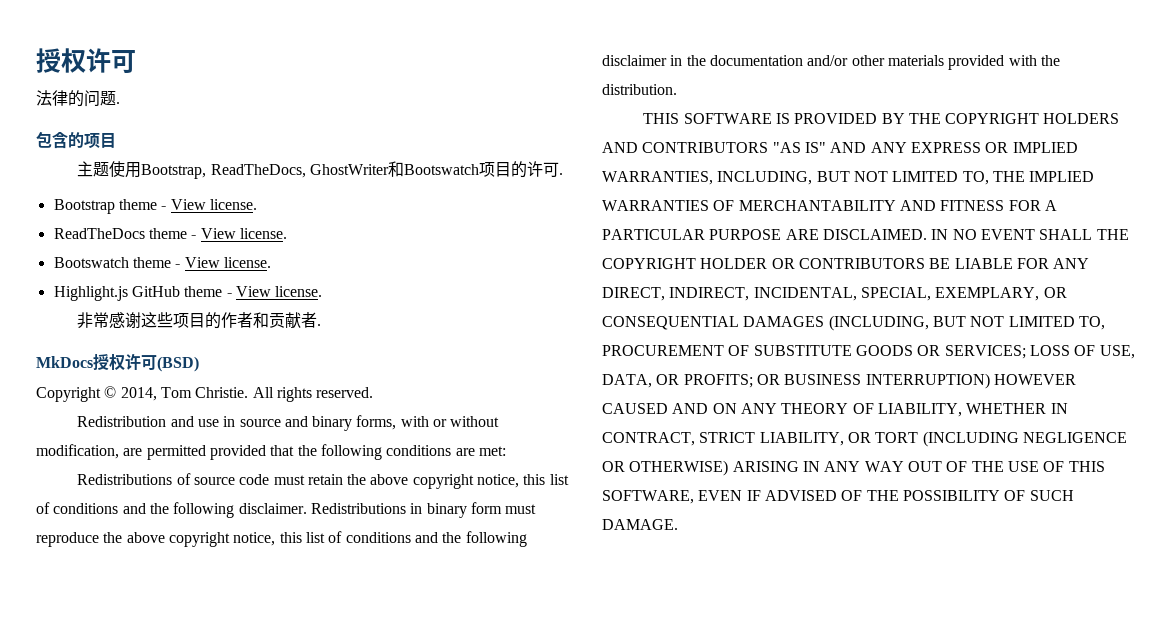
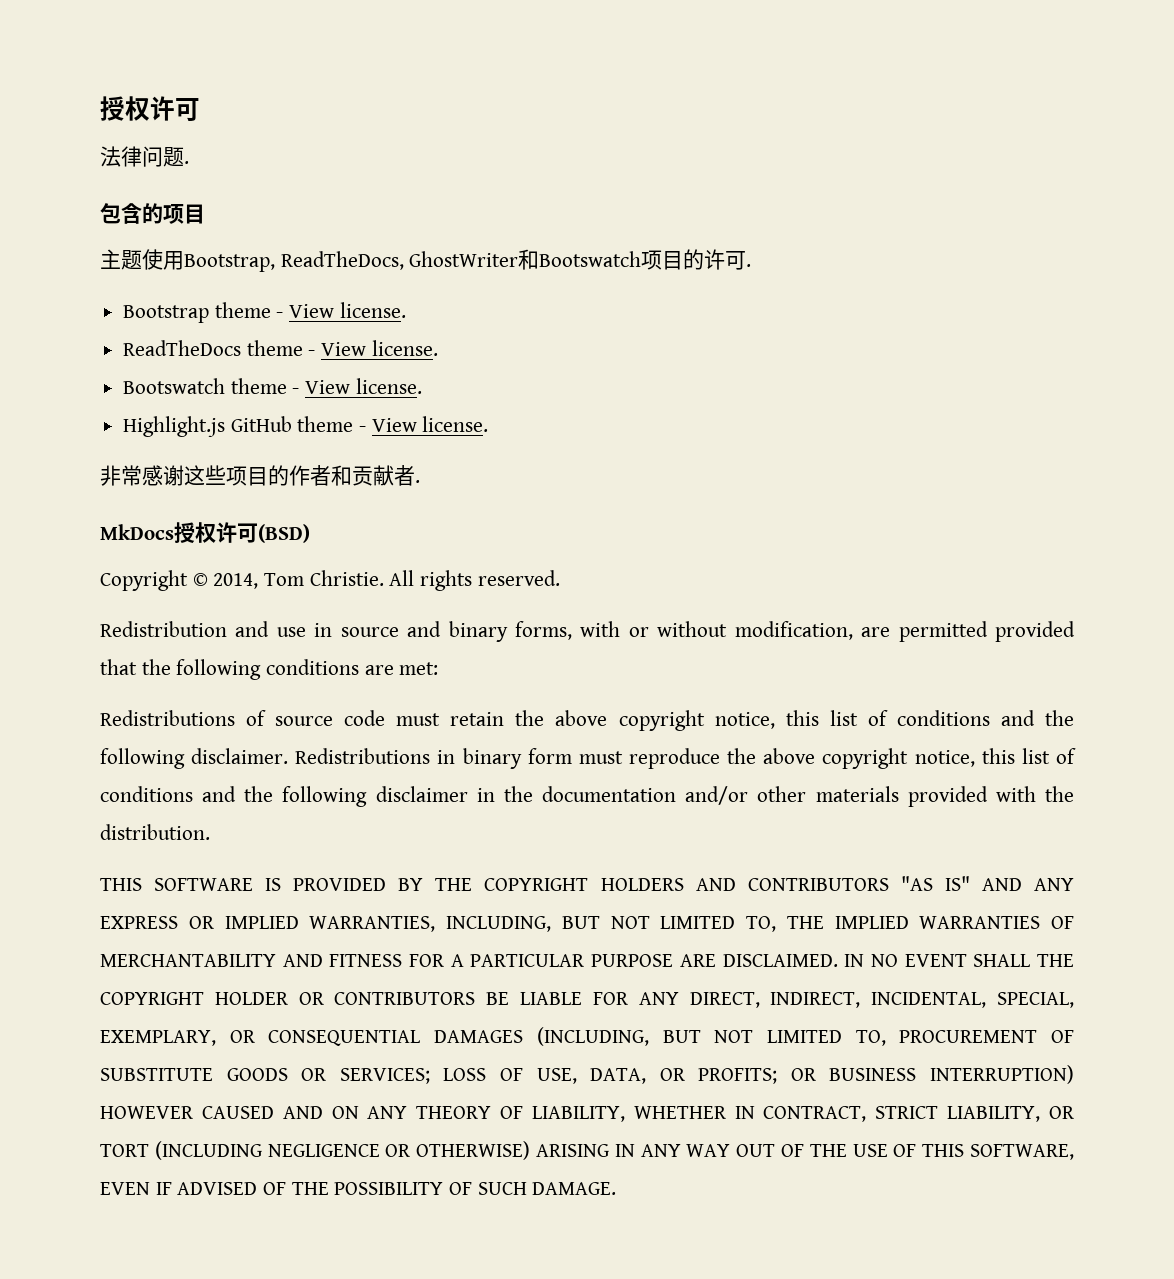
[68,90,84,107] 的 -> (142, 156) none

